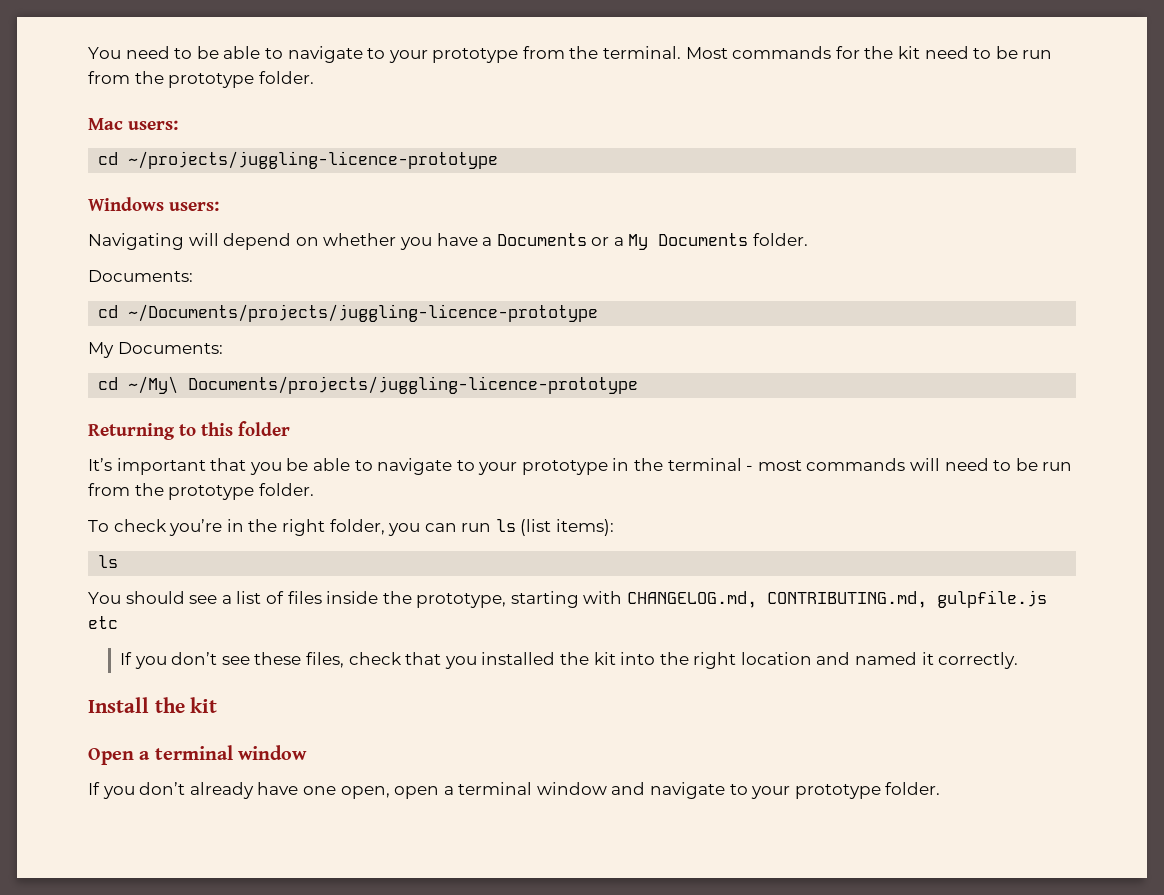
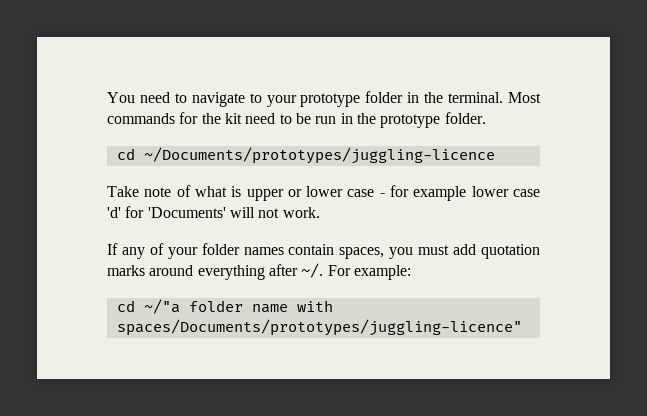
[196,46,565,63] be able to navigate to your prototype from -> [191,91,420,107] navigate to your prototype folder in
[88,71,314,88] [88,118,179,130] [98,151,499,169] [88,197,220,211] [88,233,809,250] [88,270,193,282] [98,304,599,322] [88,342,223,358] [98,376,639,394] [88,421,291,440] [88,458,1073,475] [88,483,314,500] [88,519,615,536] [98,555,119,568] [88,590,1048,608] [88,616,118,629] [120,652,1019,669] [88,697,218,713] [88,745,308,765] [88,782,941,799] from the prototype folder. // Mac users: // cd ~/projects/juggling-licence-prototype // Windows users: // Navigating will depend on whether you have a Documents or a My Documents folder. // Documents: // cd ~/Documents/projects/juggling-licence-prototype // My Documents: // cd ~/My\ Documents/projects/juggling-licence-prototype // Returning to this folder // It’s important that you be able to navigate to your prototype in the terminal - most commands will need to be run from the prototype folder. // To check you’re in the right folder, you can run ls (list items): // ls // You should see a list of files inside the prototype, starting with CHANGELOG.md, CONTRIBUTING.md, gulpfile.js etc // If you don’t see these files, check that you installed the kit into the right location and named it correctly. // Install the kit // Open a terminal window // If you don’t already have one open, open a terminal window and navigate to your prototype folder. -> [340,112,486,128] [116,147,495,164] [107,185,540,201] [107,206,320,218] [107,243,541,259] [107,263,411,280] [116,299,333,314] [116,319,522,336] in the prototype folder. // cd ~/Documents/prototypes/juggling-licence // Take note of what is upper or lower case - for example lower case 'd' for 'Documents' will not work. // If any of your folder names contain spaces, you must add quotation marks around everything after ~/. For example: // cd ~/"a folder name with spaces/Documents/prototypes/juggling-licence"

